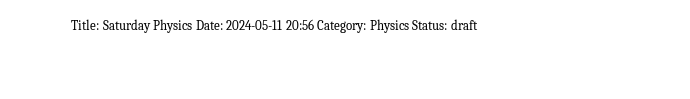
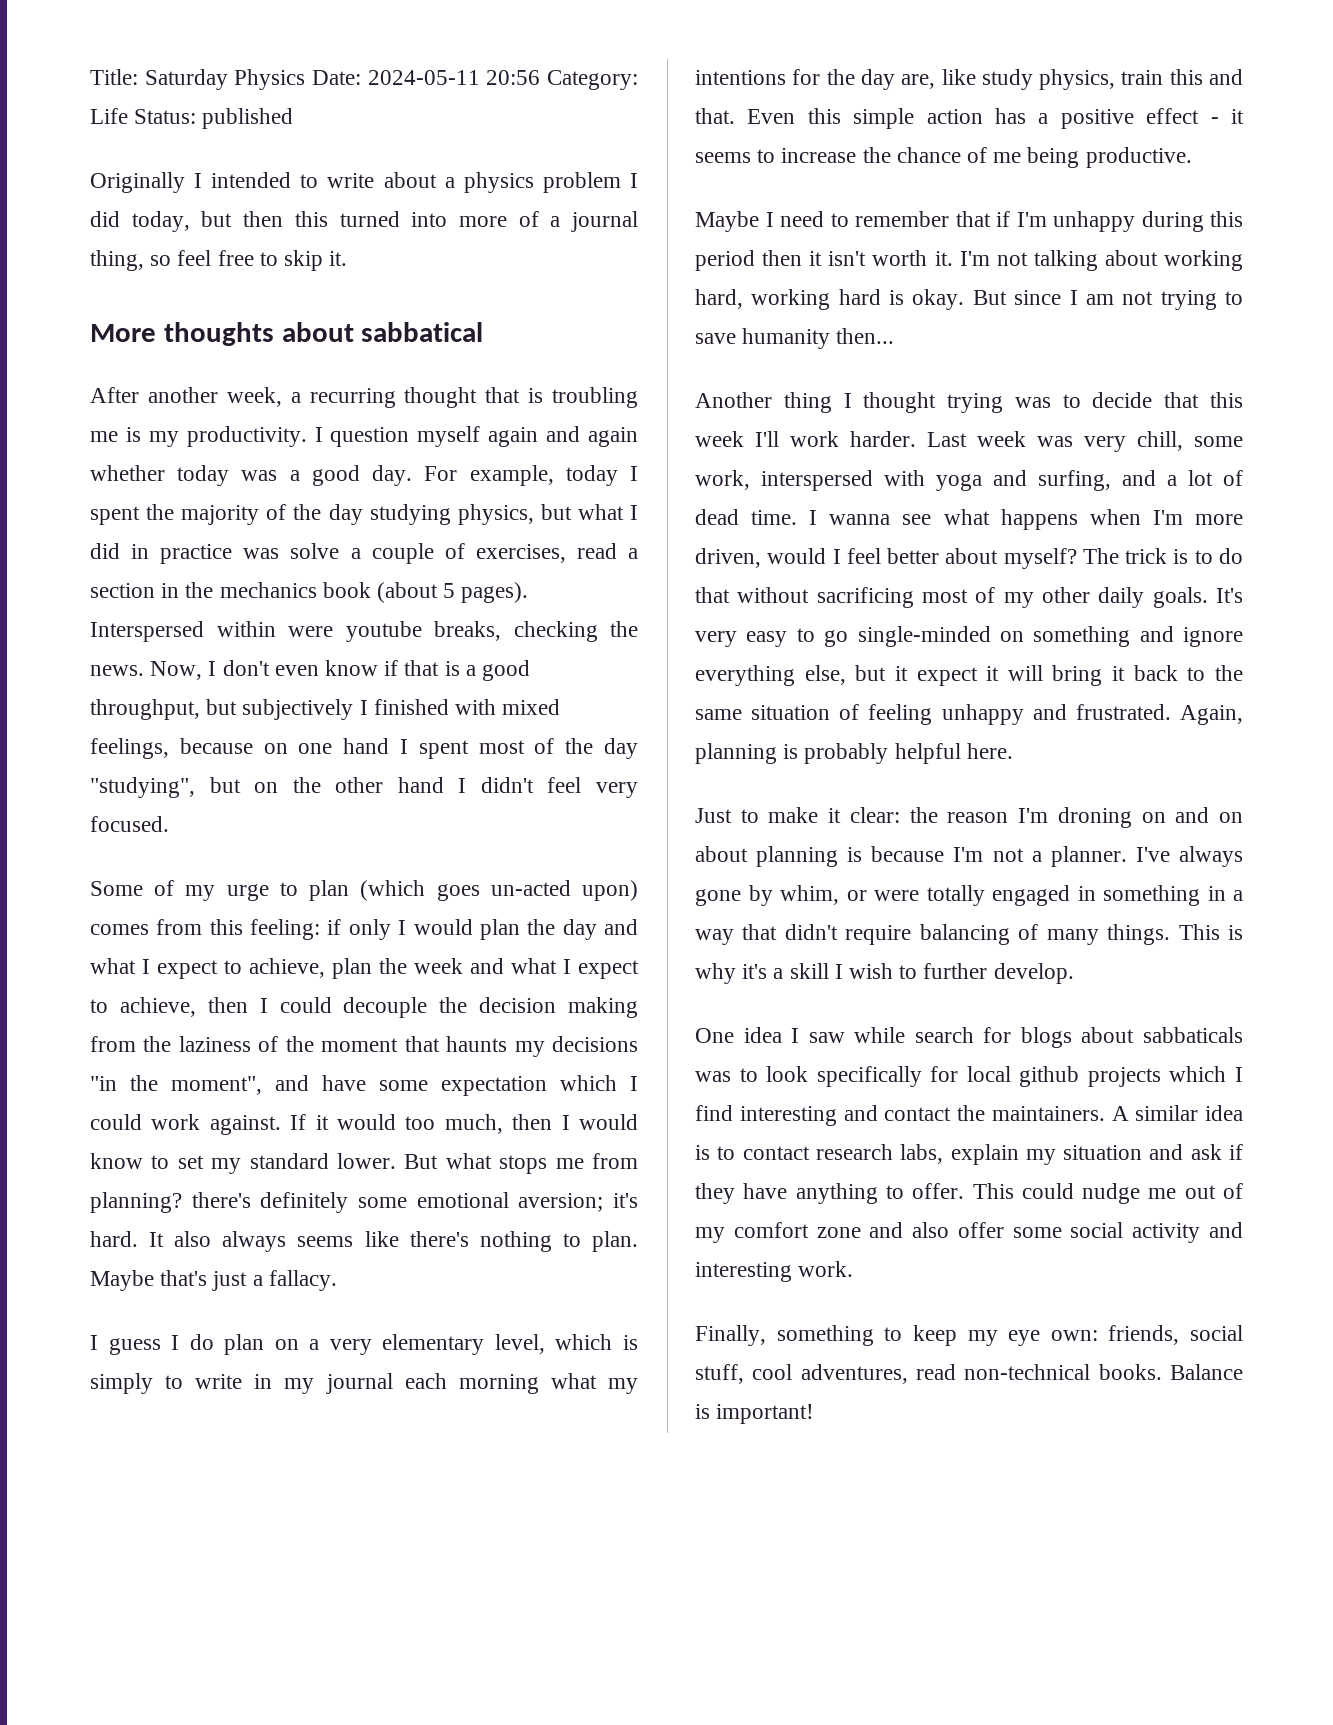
[369,19,478,33] Physics Status: draft -> [90,108,294,129] [90,172,638,193] [90,211,638,232] [90,250,348,271] [90,322,484,346] [90,387,638,408] [90,426,639,447] [90,465,638,486] [90,504,639,525] [90,543,639,564] [90,582,529,603] [90,621,638,642] [90,660,531,681] [90,699,561,720] [90,738,639,759] [90,777,638,798] [90,816,169,832] [90,880,638,901] [90,919,638,940] [90,958,639,979] [90,997,638,1018] [90,1036,639,1057] [90,1075,638,1096] [90,1114,638,1135] [90,1153,638,1174] [90,1192,639,1213] [90,1231,638,1252] [90,1270,337,1291] [90,1334,638,1355] [90,1373,638,1394] [695,69,1243,90] [695,108,1244,129] [695,147,1192,168] [695,211,1243,232] [695,250,1243,271] [695,289,1243,310] [695,328,895,349] [695,392,1243,413] [695,431,1243,452] [695,470,1243,491] [695,509,1243,530] [695,548,1243,569] [695,587,1243,608] [695,626,1243,647] [695,665,1243,686] [695,704,1243,725] [695,743,1013,764] [695,807,1243,828] [695,846,1243,867] [695,885,1243,906] [695,924,1243,945] [695,963,1074,984] [695,1027,1243,1048] [695,1066,1243,1087] [695,1105,1243,1126] [695,1144,1243,1165] [695,1183,1243,1204] [695,1222,1243,1243] [695,1261,854,1282] [695,1325,1243,1346] [695,1364,1243,1384] [695,1404,815,1424] Life Status: published // Originally I intended to write about a physics problem I did today, but then this turned into more of a journal thing, so feel free to skip it. // More thoughts about sabbatical // After another week, a recurring thought that is troubling me is my productivity. I question myself again and again whether today was a good day. For example, today I spent the majority of the day studying physics, but what I did in practice was solve a couple of exercises, read a section in the mechanics book (about 5 pages). Interspersed within were youtube breaks, checking the news. Now, I don't even know if that is a good throughput, but subjectively I finished with mixed feelings, because on one hand I spent most of the day "studying", but on the other hand I didn't feel very focused. // Some of my urge to plan (which goes un-acted upon) comes from this feeling: if only I would plan the day and what I expect to achieve, plan the week and what I expect to achieve, then I could decouple the decision making from the laziness of the moment that haunts my decisions "in the moment", and have some expectation which I could work against. If it would too much, then I would know to set my standard lower. But what stops me from planning? there's definitely some emotional aversion; it's hard. It also always seems like there's nothing to plan. Maybe that's just a fallacy. // I guess I do plan on a very elementary level, which is simply to write in my journal each morning what my intentions for the day are, like study physics, train this and that. Even this simple action has a positive effect - it seems to increase the chance of me being productive. // Maybe I need to remember that if I'm unhappy during this period then it isn't worth it. I'm not talking about working hard, working hard is okay. But since I am not trying to save humanity then... // Another thing I thought trying was to decide that this week I'll work harder. Last week was very chill, some work, interspersed with yoga and surfing, and a lot of dead time. I wanna see what happens when I'm more driven, would I feel better about myself? The trick is to do that without sacrificing most of my other daily goals. It's very easy to go single-minded on something and ignore everything else, but it expect it will bring it back to the same situation of feeling unhappy and frustrated. Again, planning is probably helpful here. // Just to make it clear: the reason I'm droning on and on about planning is because I'm not a planner. I've always gone by whim, or were totally engaged in something in a way that didn't require balancing of many things. This is why it's a skill I wish to further develop. // One idea I saw while search for blogs about sabbaticals was to look specifically for local github projects which I find interesting and contact the maintainers. A similar idea is to contact research labs, explain my situation and ask if they have anything to offer. This could nudge me out of my comfort zone and also offer some social activity and interesting work. // Finally, something to keep my eye own: friends, social stuff, cool adventures, read non-technical books. Balance is important!

